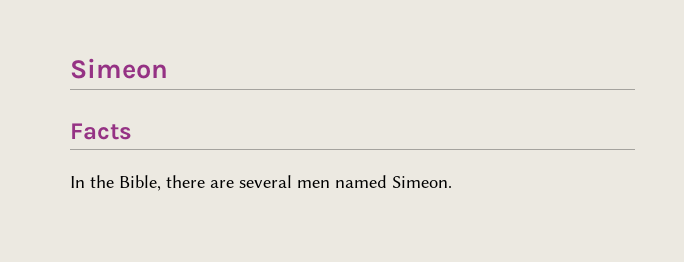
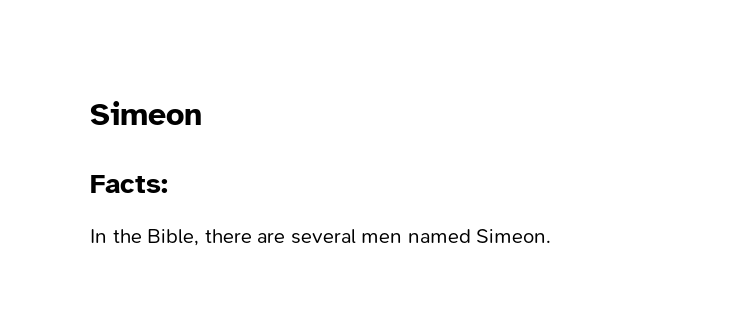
[70,123,132,140] Facts -> [90,175,168,193] Facts:

